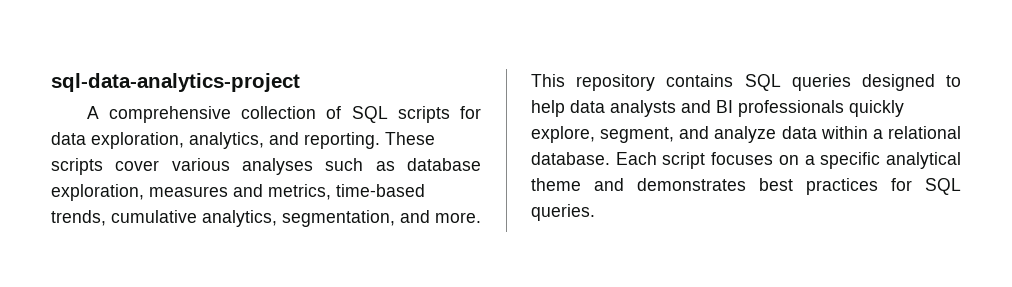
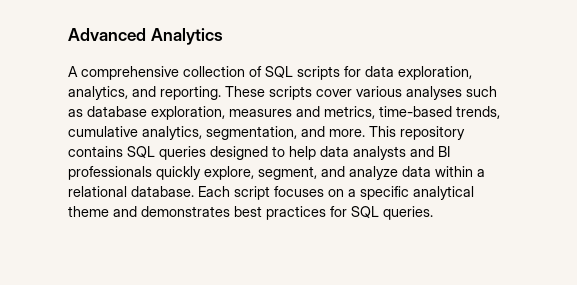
[51,73,300,92] sql-data-analytics-project -> [68,28,223,45] Advanced Analytics

